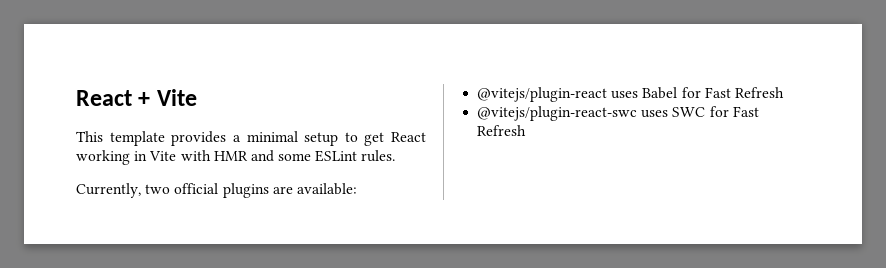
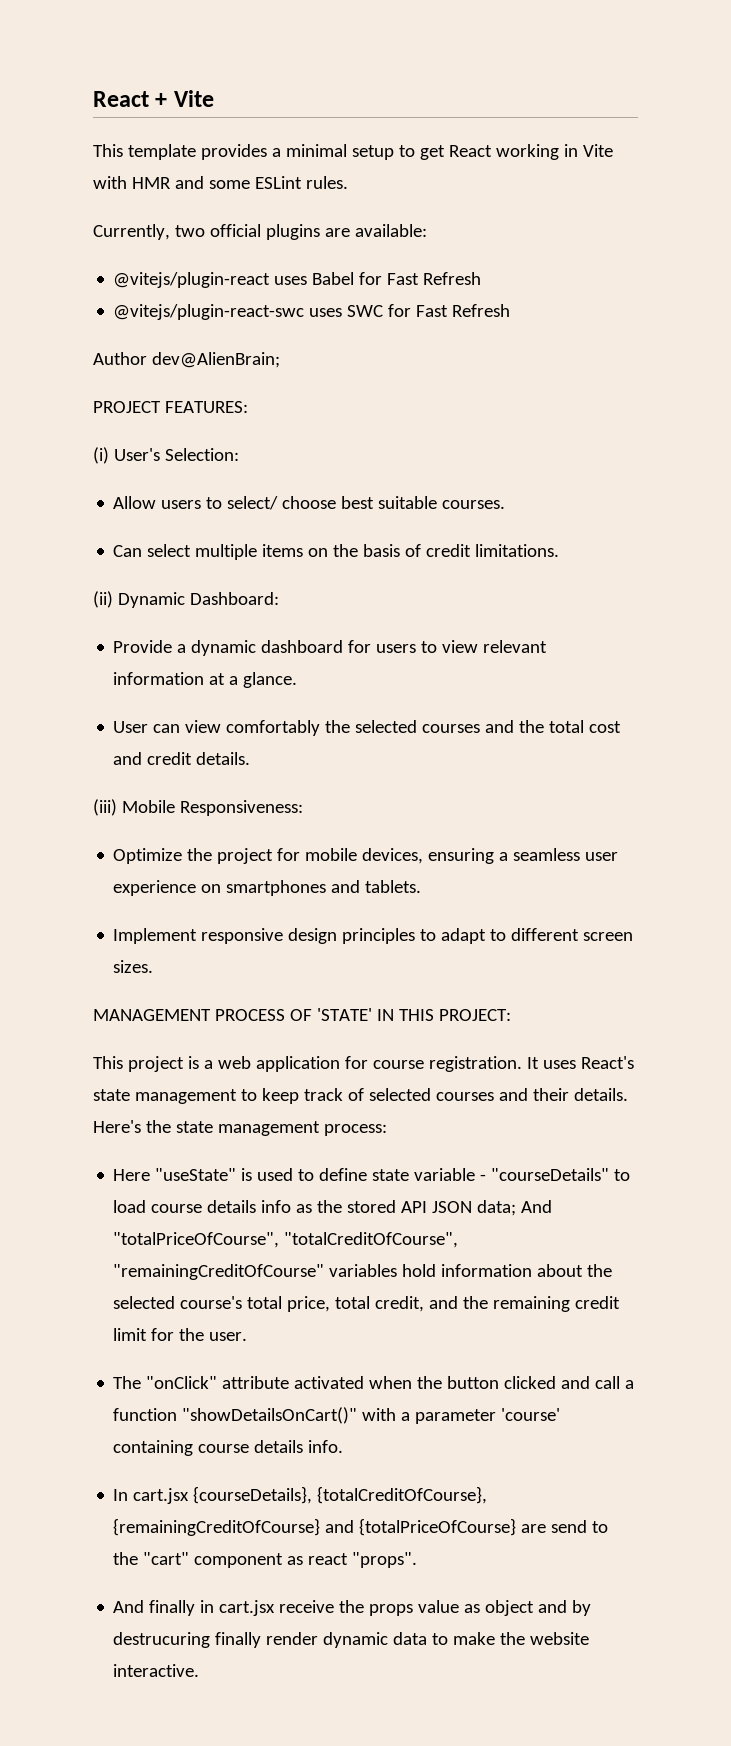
(527, 130) none -> [93,352,280,368] [93,401,248,413] [93,447,239,464] [113,496,506,510] [113,544,560,560] [93,591,279,608] [113,640,548,656] [113,672,298,688] [113,720,622,736] [113,752,251,765] [93,799,303,816] [113,848,619,864] [113,880,422,896] [113,928,634,944] [113,960,154,973] [93,1008,511,1021] [93,1056,634,1072] [93,1088,628,1104] [93,1120,387,1136] [113,1168,631,1181] [113,1200,553,1216] [113,1232,459,1248] [113,1264,613,1280] [113,1296,621,1312] [113,1328,248,1341] [113,1376,635,1389] [113,1407,561,1424] [113,1440,344,1456] [113,1486,488,1504] [113,1518,609,1536] [113,1552,418,1568] [113,1600,592,1616] [113,1632,590,1648] [113,1664,200,1677] // Author dev@AlienBrain; // PROJECT FEATURES: // (i) User's Selection: // Allow users to select/ choose best suitable courses. // Can select multiple items on the basis of credit limitations. // (ii) Dynamic Dashboard: // Provide a dynamic dashboard for users to view relevant information at a glance. // User can view comfortably the selected courses and the total cost and credit details. // (iii) Mobile Responsiveness: // Optimize the project for mobile devices, ensuring a seamless user experience on smartphones and tablets. // Implement responsive design principles to adapt to different screen sizes. // MANAGEMENT PROCESS OF 'STATE' IN THIS PROJECT: // This project is a web application for course registration. It uses React's state management to keep track of selected courses and their details. Here's the state management process: // Here "useState" is used to define state variable - "courseDetails" to load course details info as the stored API JSON data; And "totalPriceOfCourse", "totalCreditOfCourse", "remainingCreditOfCourse" variables hold information about the selected course's total price, total credit, and the remaining credit limit for the user. // The "onClick" attribute activated when the button clicked and call a function "showDetailsOnCart()" with a parameter 'course' containing course details info. // In cart.jsx {courseDetails}, {totalCreditOfCourse}, {remainingCreditOfCourse} and {totalPriceOfCourse} are send to the "cart" component as react "props". // And finally in cart.jsx receive the props value as object and by destrucuring finally render dynamic data to make the website interactive.

